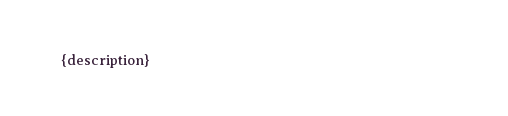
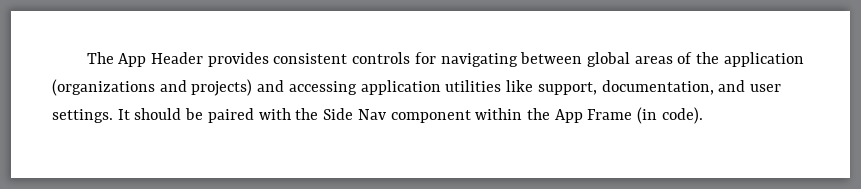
[61,54,150,68] {description} -> [86,52,804,67] [52,79,781,96] [52,107,703,124] The App Header provides consistent controls for navigating between global areas of the application (organizations and projects) and accessing application utilities like support, documentation, and user settings. It should be paired with the Side Nav component within the App Frame (in code).

